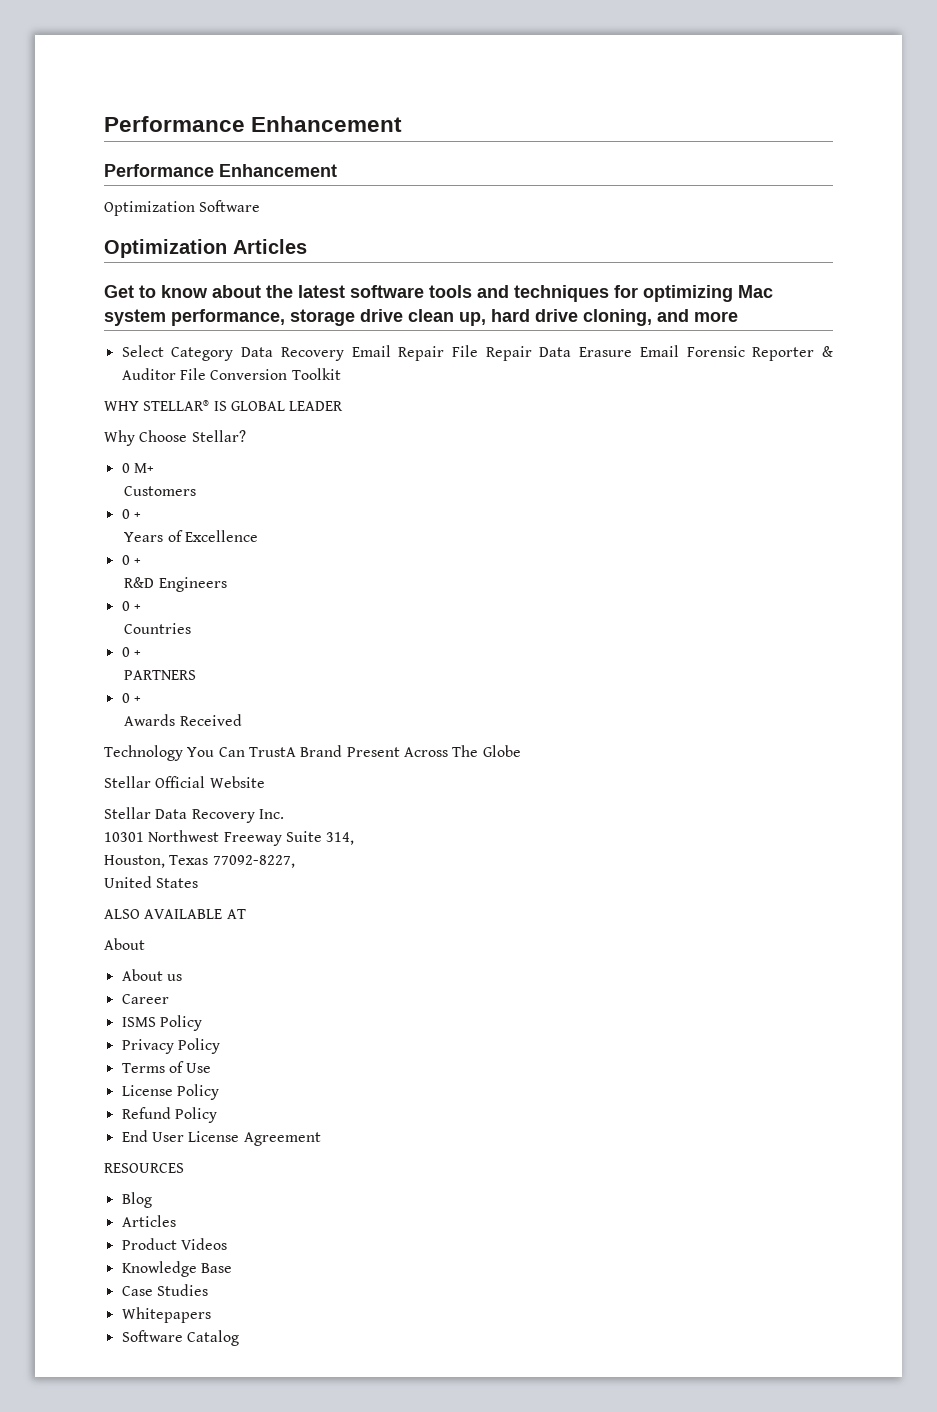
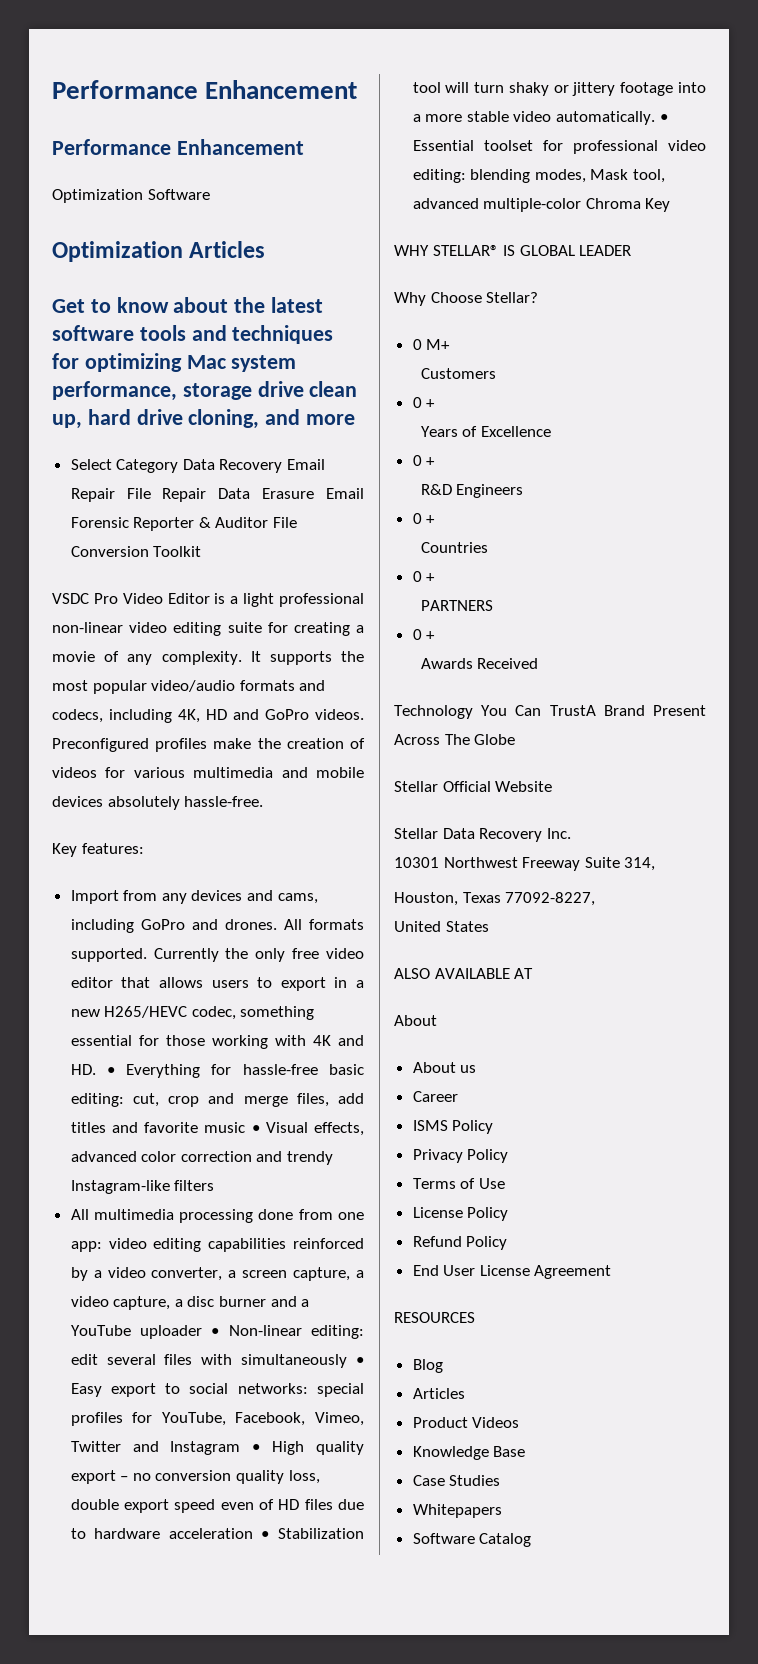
(341, 374) none -> [52,593,364,607] [52,622,364,636] [52,651,364,665] [52,680,326,694] [52,709,364,723] [52,738,365,752] [52,767,364,778] [52,796,264,810] [52,843,144,857] [70,890,318,904] [70,919,364,933] [70,948,365,962] [70,977,364,991] [70,1006,315,1020] [70,1035,365,1049] [70,1064,364,1078] [70,1093,364,1107] [70,1122,364,1136] [70,1151,334,1165] [70,1180,215,1194] [70,1209,364,1223] [70,1238,364,1252] [70,1267,364,1281] [70,1296,310,1310] [70,1325,364,1339] [70,1354,365,1368] [70,1383,364,1397] [70,1412,364,1426] [70,1441,365,1455] [70,1470,320,1484] [70,1499,364,1513] [70,1528,364,1539] [412,82,706,96] [412,111,668,125] [412,140,706,154] [412,169,666,183] [412,198,671,212] // VSDC Pro Video Editor is a light professional non-linear video editing suite for creating a movie of any complexity. It supports the most popular video/audio formats and codecs, including 4K, HD and GoPro videos. Preconfigured profiles make the creation of videos for various multimedia and mobile devices absolutely hassle-free. // Key features: // Import from any devices and cams, including GoPro and drones. All formats supported. Сurrently the only free video editor that allows users to export in a new H265/HEVC codec, something essential for those working with 4K and HD. • Everything for hassle-free basic editing: cut, crop and merge files, add titles and favorite music • Visual effects, advanced color correction and trendy Instagram-like filters // All multimedia processing done from one app: video editing capabilities reinforced by a video converter, a screen capture, a video capture, a disc burner and a YouTube uploader • Non-linear editing: edit several files with simultaneously • Easy export to social networks: special profiles for YouTube, Facebook, Vimeo, Twitter and Instagram • High quality export – no conversion quality loss, double export speed even of HD files due to hardware acceleration • Stabilization tool will turn shaky or jittery footage into a more stable video automatically. • Essential toolset for professional video editing: blending modes, Mask tool, advanced multiple-color Chroma Key

